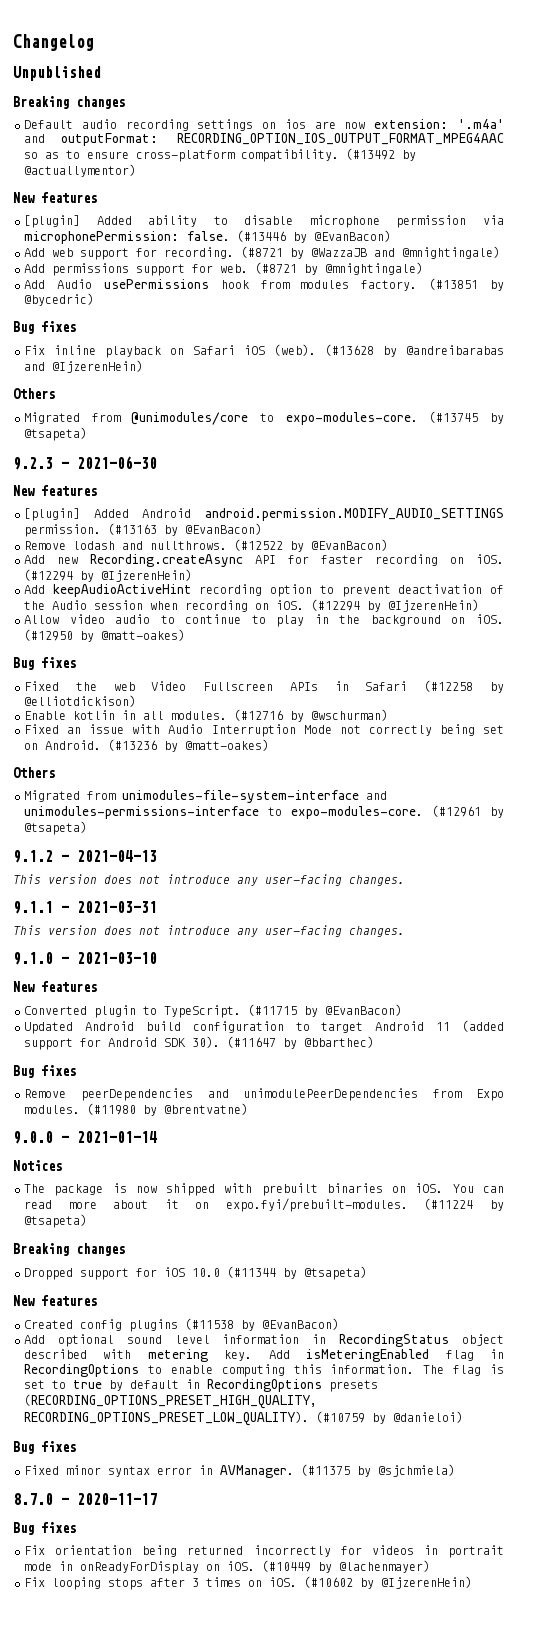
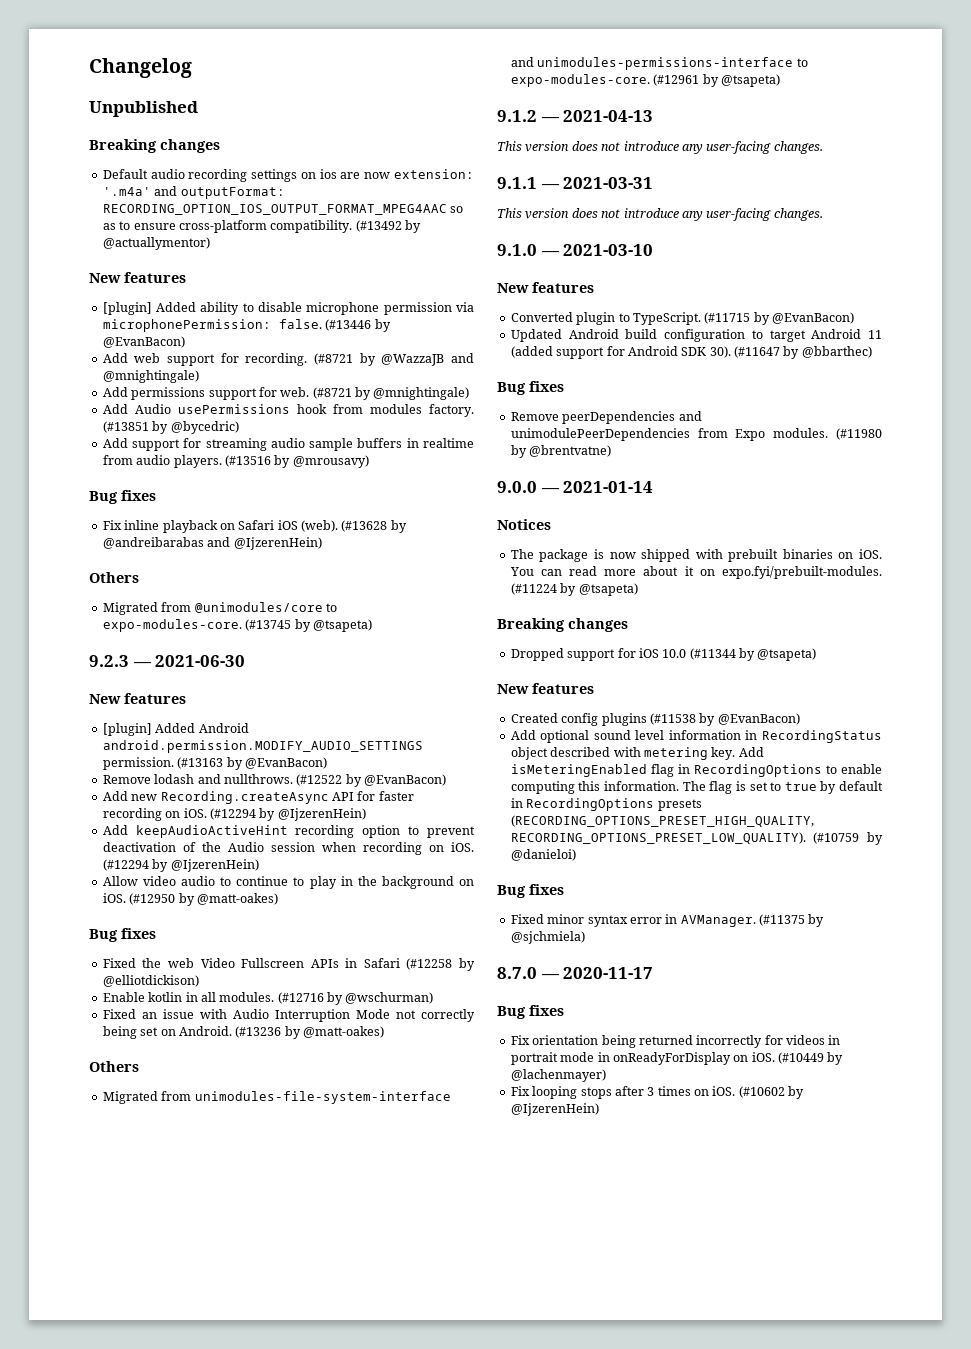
(94, 299) none -> [102,438,474,451] [102,455,369,468] // Add support for streaming audio sample buffers in realtime from audio players. (#13516 by @mrousavy)

